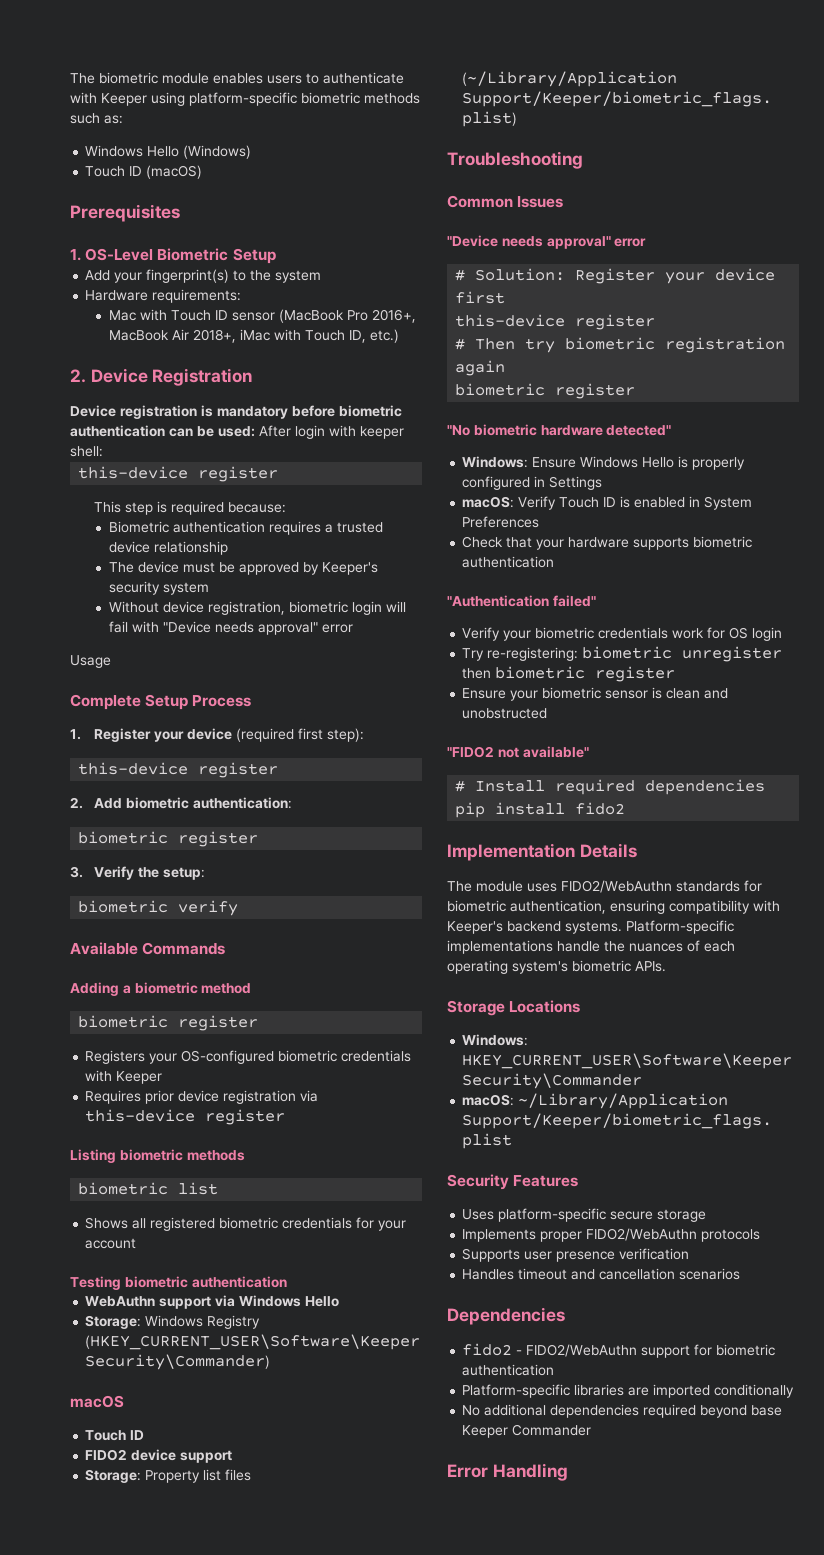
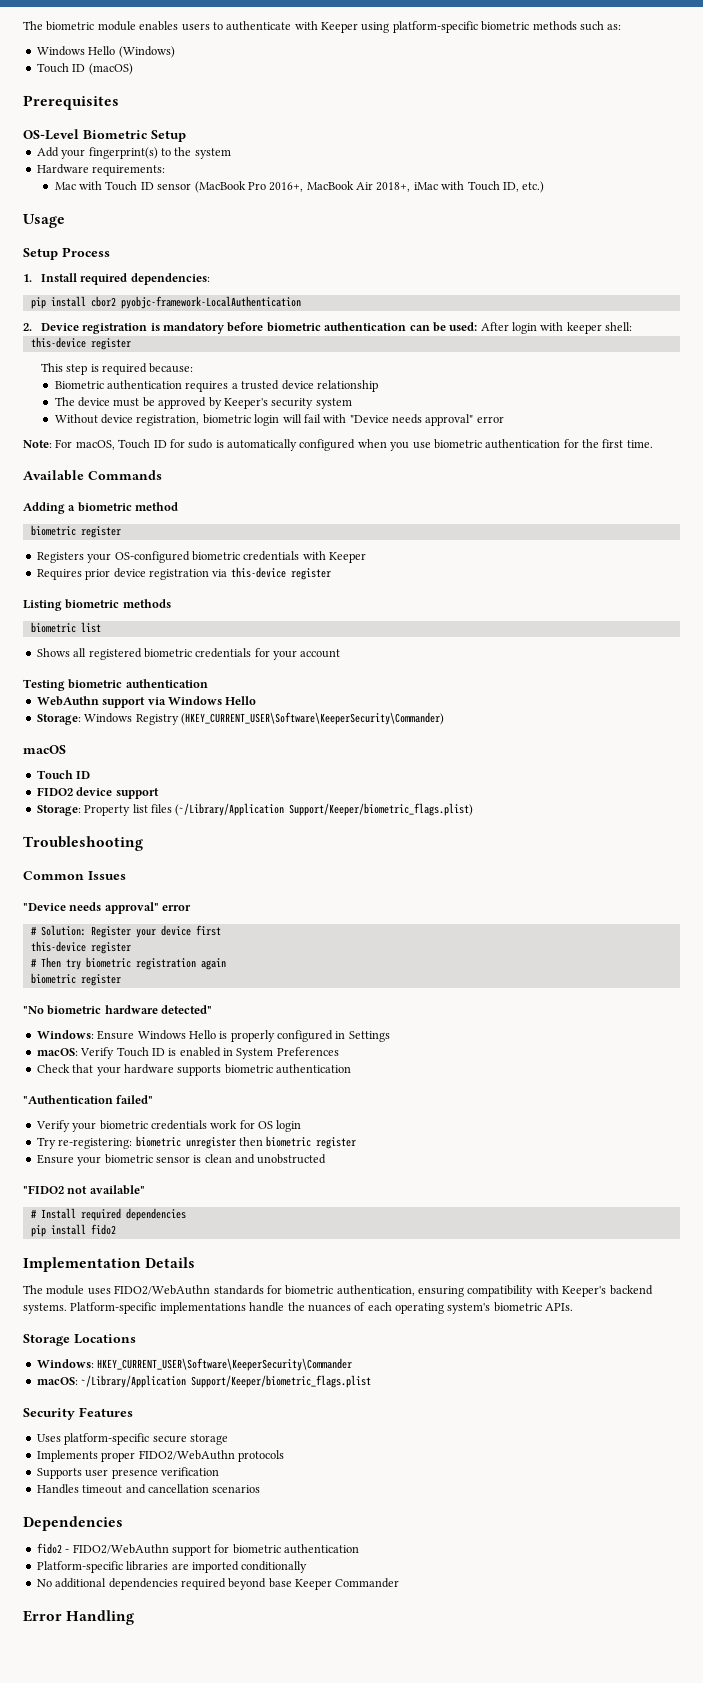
[70,249,81,261] 1. -> (119, 102) none
[70,368,253,386] 2. Device Registration // -> [23,214,65,228] [23,247,110,260] [23,273,210,285] [30,296,301,309] [23,323,32,331] Usage // Setup Process // 1. Install required dependencies: // pip install cbor2 pyobjc-framework-LocalAuthentication // 2.
[70,655,111,668] [70,694,252,710] [70,728,364,742] [78,762,279,778] [70,797,292,809] [78,831,259,847] [70,866,205,880] [78,900,239,916] Usage // Complete Setup Process // 1. Register your device (required first step): // this-device register // 2. Add biometric authentication: // biometric register // 3. Verify the setup: // biometric verify -> [23,439,653,451] Note: For macOS, Touch ID for sudo is automatically configured when you use biometric authentication for the first time.

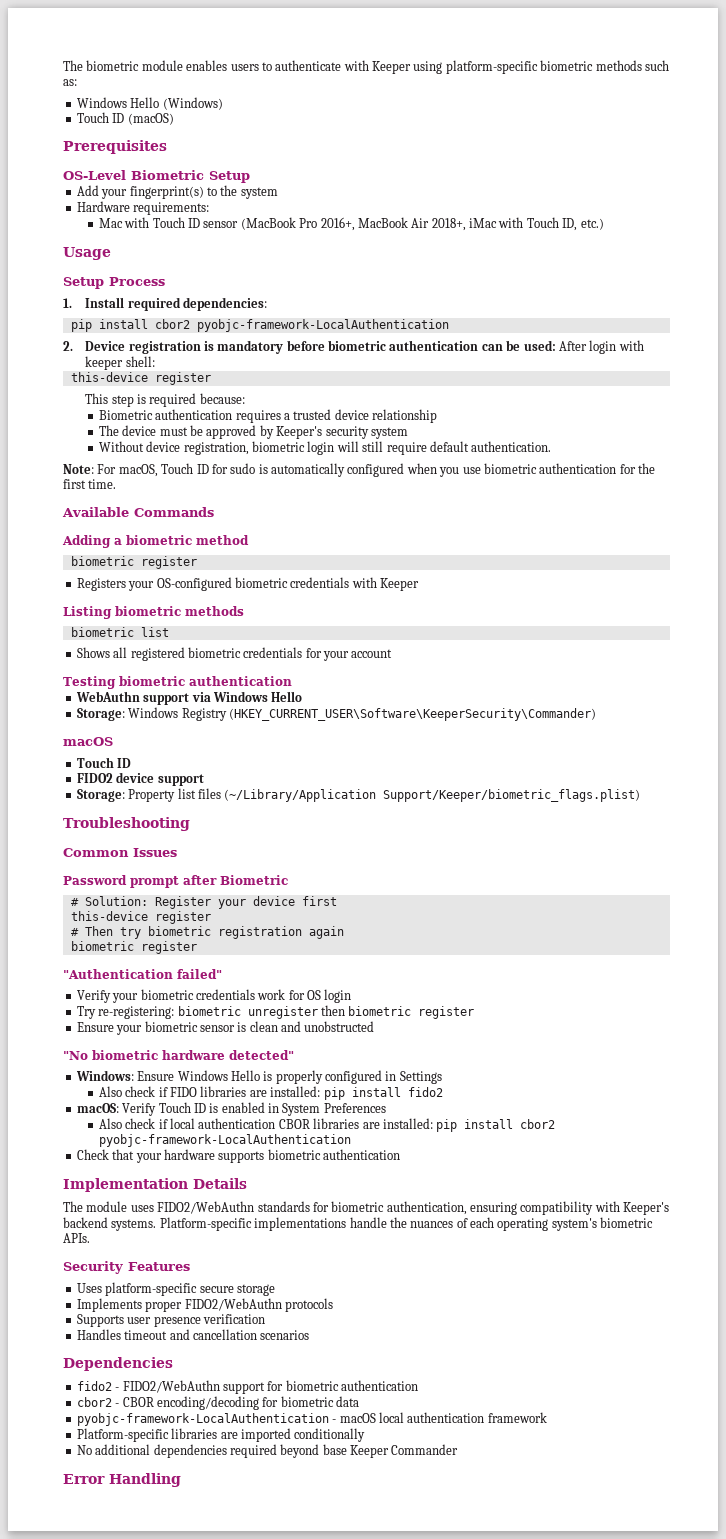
[303,414,504,426] fail with "Device needs approval" error -> [362,441,552,455] still require default authentication.
[36,567,331,580] // Requires prior device registration via this-device register -> (419, 584) none
[23,902,192,914] "Device needs approval" error -> [63,875,288,888] Password prompt after Biometric
[23,1005,213,1015] [36,1030,390,1042] [36,1047,339,1059] [36,1064,351,1076] // "No biometric hardware detected" // Windows: Ensure Windows Hello is properly configured in Settings // macOS: Verify Touch ID is enabled in System Preferences // Check that your hardware supports biometric authentication -> (197, 947) none
[23,1185,145,1195] [30,1208,186,1221] [30,1224,116,1237] "FIDO2 not available" // # Install required dependencies // pip install fido2 -> [63,1050,294,1060] [75,1070,442,1084] [98,1086,443,1100] [76,1102,386,1116] [98,1118,556,1132] [98,1134,351,1147] [76,1149,400,1163] "No biometric hardware detected" // Windows: Ensure Windows Hello is properly configured in Settings // Also check if FIDO libraries are installed: pip install fido2 // macOS: Verify Touch ID is enabled in System Preferences // Also check if local authentication CBOR libraries are installed: pip install cbor2 pyobjc-framework-LocalAuthentication // Check that your hardware supports biometric authentication
[23,1334,136,1346] [36,1358,353,1371] [36,1375,372,1388] // Storage Locations // Windows: HKEY_CURRENT_USER\Software\KeeperSecurity\Commander // macOS: ~/Library/Application Support/Keeper/biometric_flags.plist -> (90, 1238) none
(359, 1549) none -> [76,1396,359,1410] [76,1412,547,1426] // cbor2 - CBOR encoding/decoding for biometric data // pyobjc-framework-LocalAuthentication - macOS local authentication framework

